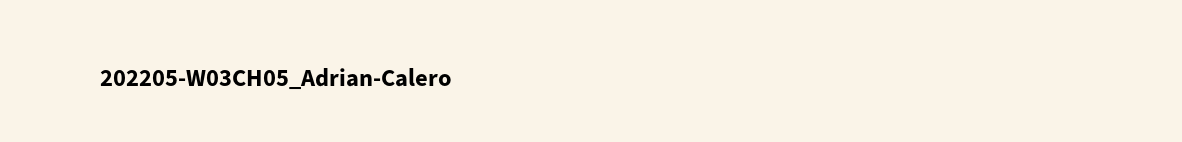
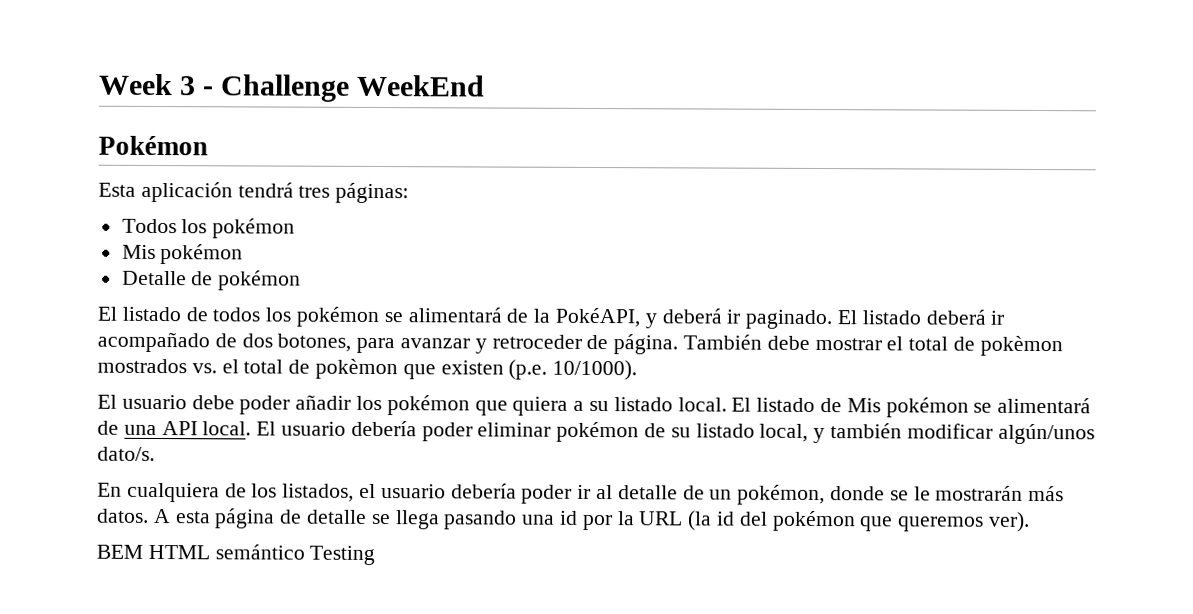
[100,68,452,90] 202205-W03CH05_Adrian-Calero -> [98,73,486,102] [98,135,208,156] [98,181,410,204] [121,218,296,239] [121,244,244,265] [121,270,302,291] [97,306,1005,330] [97,331,1063,357] [97,358,638,381] [97,394,1092,418] [97,420,1095,445] [97,446,155,461] [97,482,1065,506] [97,508,1031,532] [96,544,376,566] Week 3 - Challenge WeekEnd // Pokémon // Esta aplicación tendrá tres páginas: // Todos los pokémon // Mis pokémon // Detalle de pokémon // El listado de todos los pokémon se alimentará de la PokéAPI, y deberá ir paginado. El listado deberá ir acompañado de dos botones, para avanzar y retroceder de página. También debe mostrar el total de pokèmon mostrados vs. el total de pokèmon que existen (p.e. 10/1000). // El usuario debe poder añadir los pokémon que quiera a su listado local. El listado de Mis pokémon se alimentará de una API local. El usuario debería poder eliminar pokémon de su listado local, y también modificar algún/unos dato/s. // En cualquiera de los listados, el usuario debería poder ir al detalle de un pokémon, donde se le mostrarán más datos. A esta página de detalle se llega pasando una id por la URL (la id del pokémon que queremos ver). // BEM HTML semántico Testing

